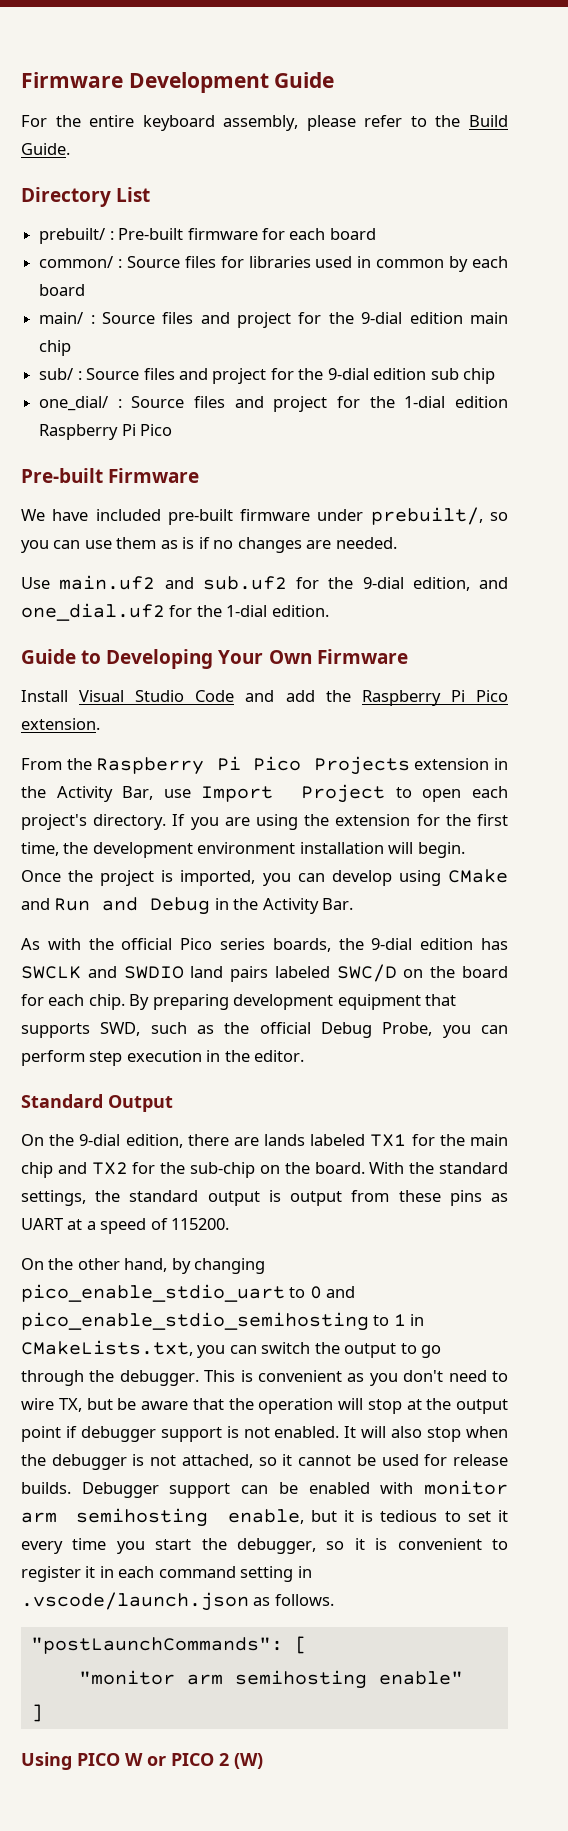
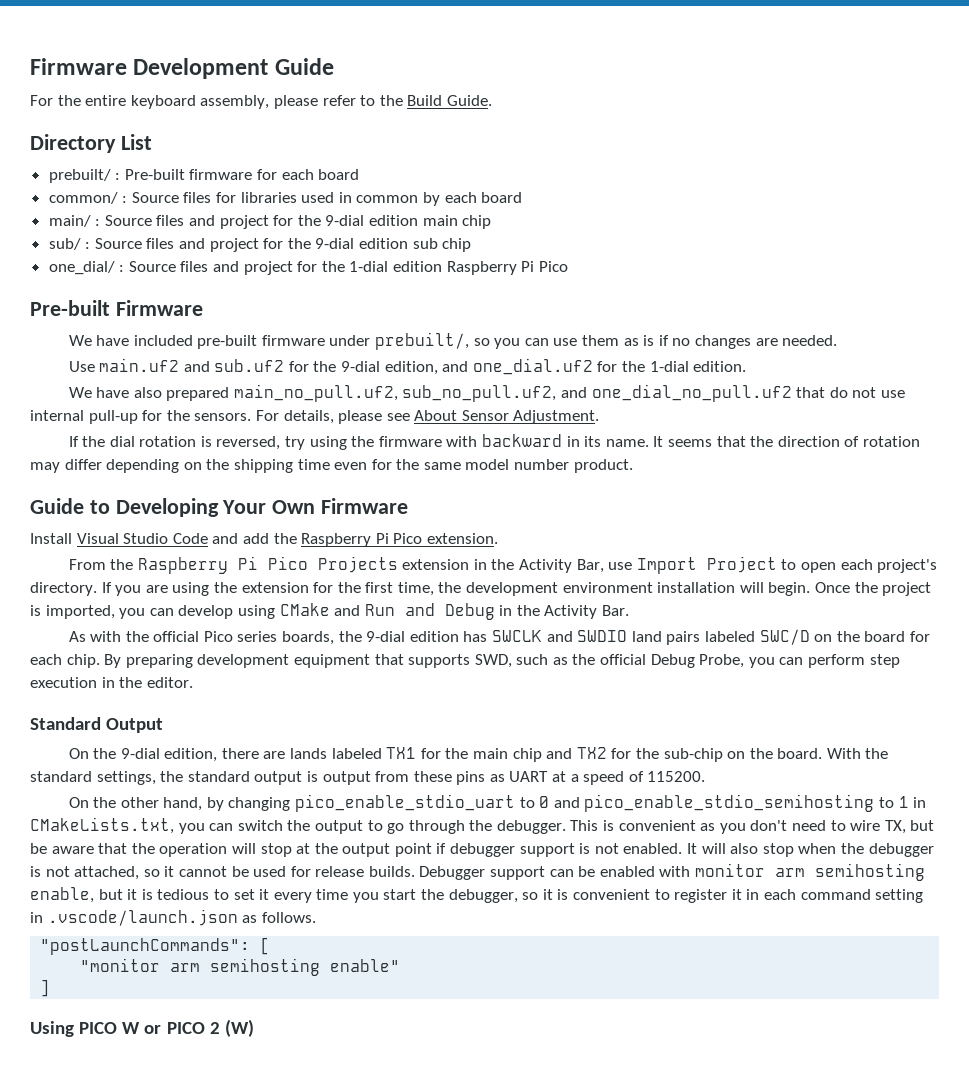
(329, 611) none -> [68,384,905,402] [30,410,600,424] [68,434,920,450] [30,459,633,473] // We have also prepared main_no_pull.uf2, sub_no_pull.uf2, and one_dial_no_pull.uf2 that do not use internal pull-up for the sensors. For details, please see About Sensor Adjustment. // If the dial rotation is reversed, try using the firmware with backward in its name. It seems that the direction of rotation may differ depending on the shipping time even for the same model number product.

